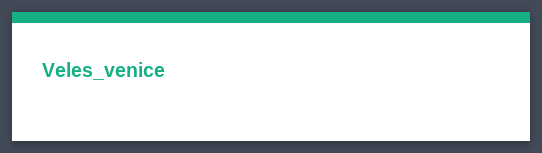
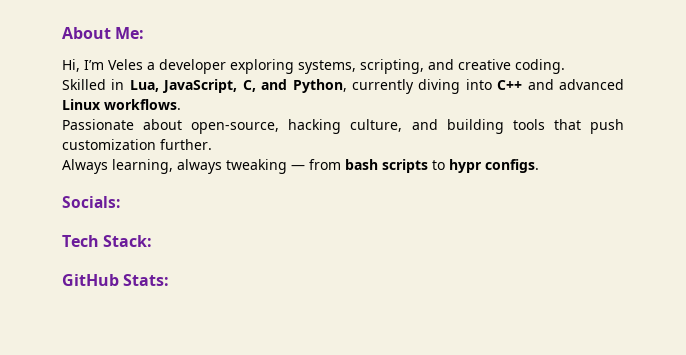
[42,62,165,80] Veles_venice -> [62,27,145,39] [62,59,565,74] [62,79,625,94] [62,99,181,110] [62,119,624,134] [62,139,212,150] [62,159,539,174] [62,196,120,208] [62,235,153,247] [62,274,170,286] About Me: // Hi, I’m Veles a developer exploring systems, scripting, and creative coding. // Skilled in Lua, JavaScript, C, and Python, currently diving into C++ and advanced Linux workflows. // Passionate about open-source, hacking culture, and building tools that push customization further. // Always learning, always tweaking — from bash scripts to hypr configs. // Socials: // Tech Stack: // GitHub Stats:

